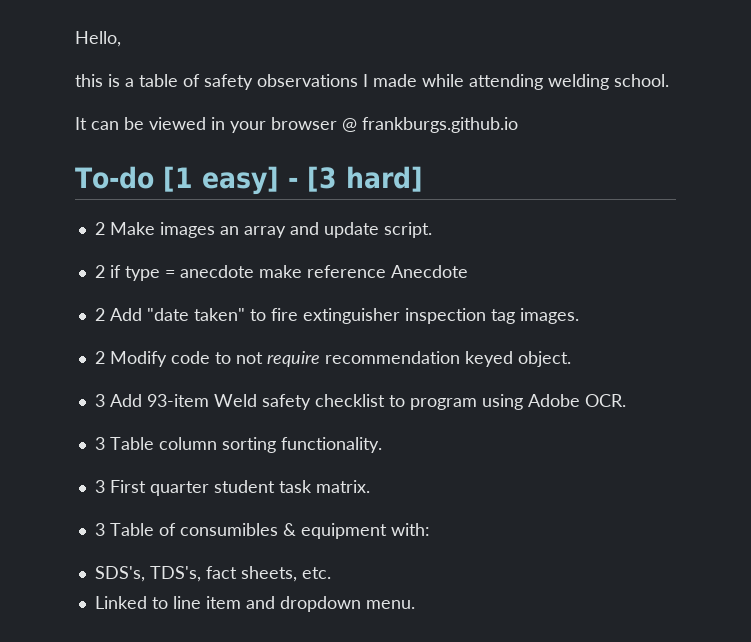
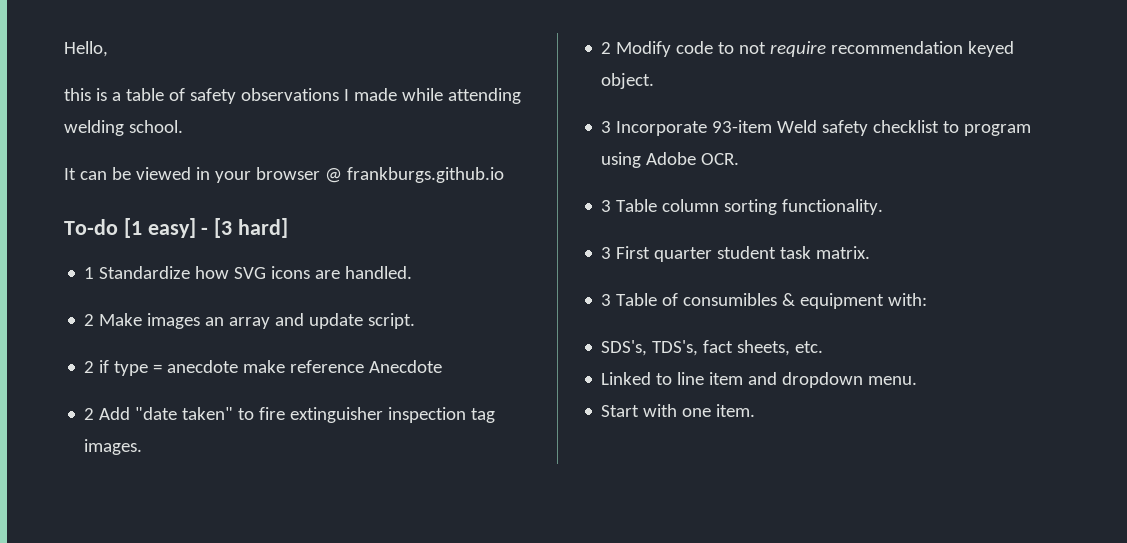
(423, 179) none -> [84,266,413,279] // 1 Standardize how SVG icons are handled.
[109,394,142,407] Add -> [616,121,708,136] Incorporate
(415, 604) none -> [601,404,756,417] // Start with one item.

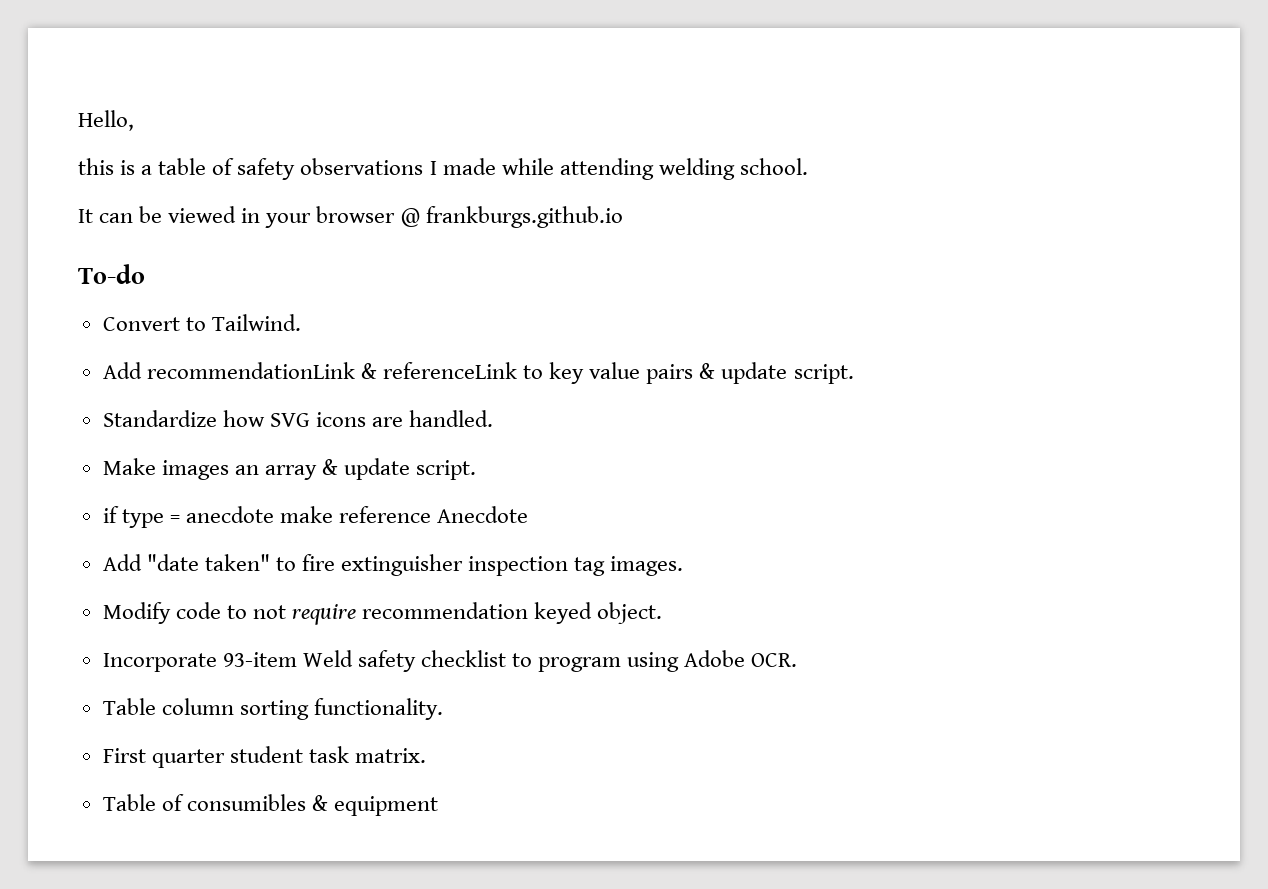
[123,218,289,238] [84,267,95,279] [1 easy] - [3 hard] // 1 -> [102,314,301,331] [102,362,854,384] // Convert to Tailwind. // Add recommendationLink & referenceLink to key value pairs & update script. //
[84,314,95,326] 2 -> (494, 418) none
[275,313,416,329] [84,361,95,373] and update script. // 2 -> [322,458,477,480] & update script. //
[84,408,95,420] 2 -> (529, 514) none
[601,42,612,54] 2 -> (684, 566) none
[601,121,612,133] 3 -> (663, 613) none
[601,200,612,212] 3 -> (798, 660) none
[601,247,612,259] 3 -> (443, 709) none
[601,294,612,306] 3 -> (427, 755) none
[888,293,928,306] [601,340,824,356] [601,372,918,388] [601,404,756,417] with: // SDS's, TDS's, fact sheets, etc. // Linked to line item and dropdown menu. // Start with one item. -> (439, 806) none

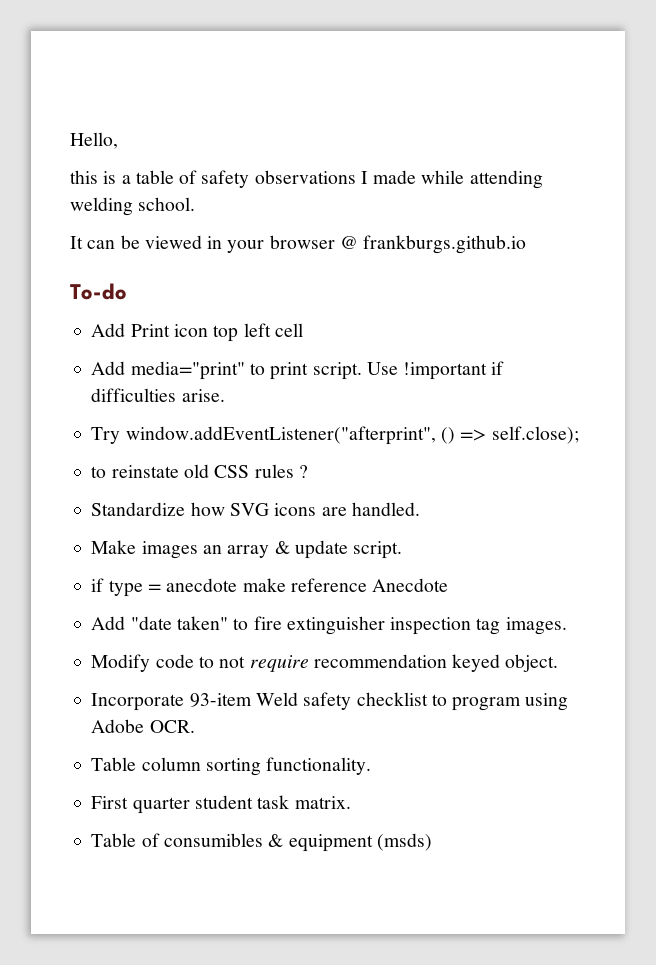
[102,314,301,331] [102,362,854,384] Convert to Tailwind. // Add recommendationLink & referenceLink to key value pairs & update script. -> [91,323,303,342] [91,361,505,380] [91,388,225,402] [91,426,579,445] [91,464,308,478] Add Print icon top left cell // Add media="print" to print script. Use !important if difficulties arise. // Try window.addEventListener("afterprint", () => self.close); // to reinstate old CSS rules ?
(439, 806) none -> [376,833,432,851] (msds)

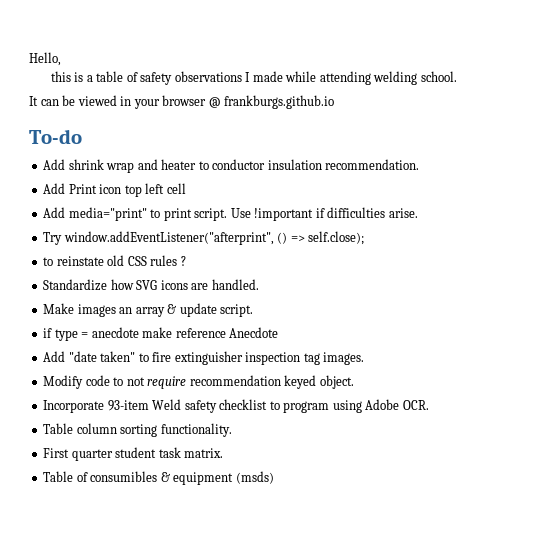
(127, 291) none -> [43,159,420,173] // Add shrink wrap and heater to conductor insulation recommendation.

